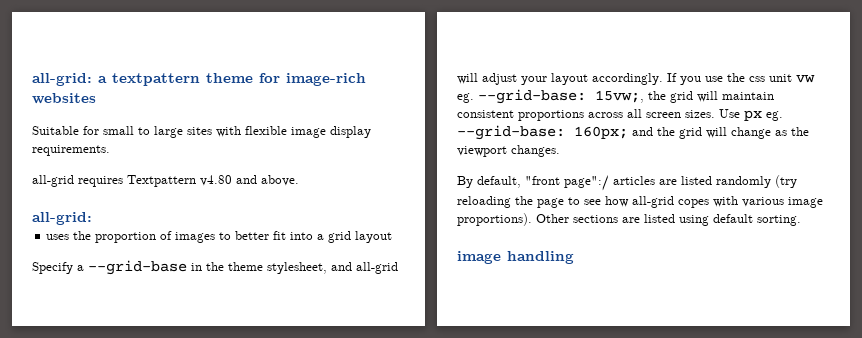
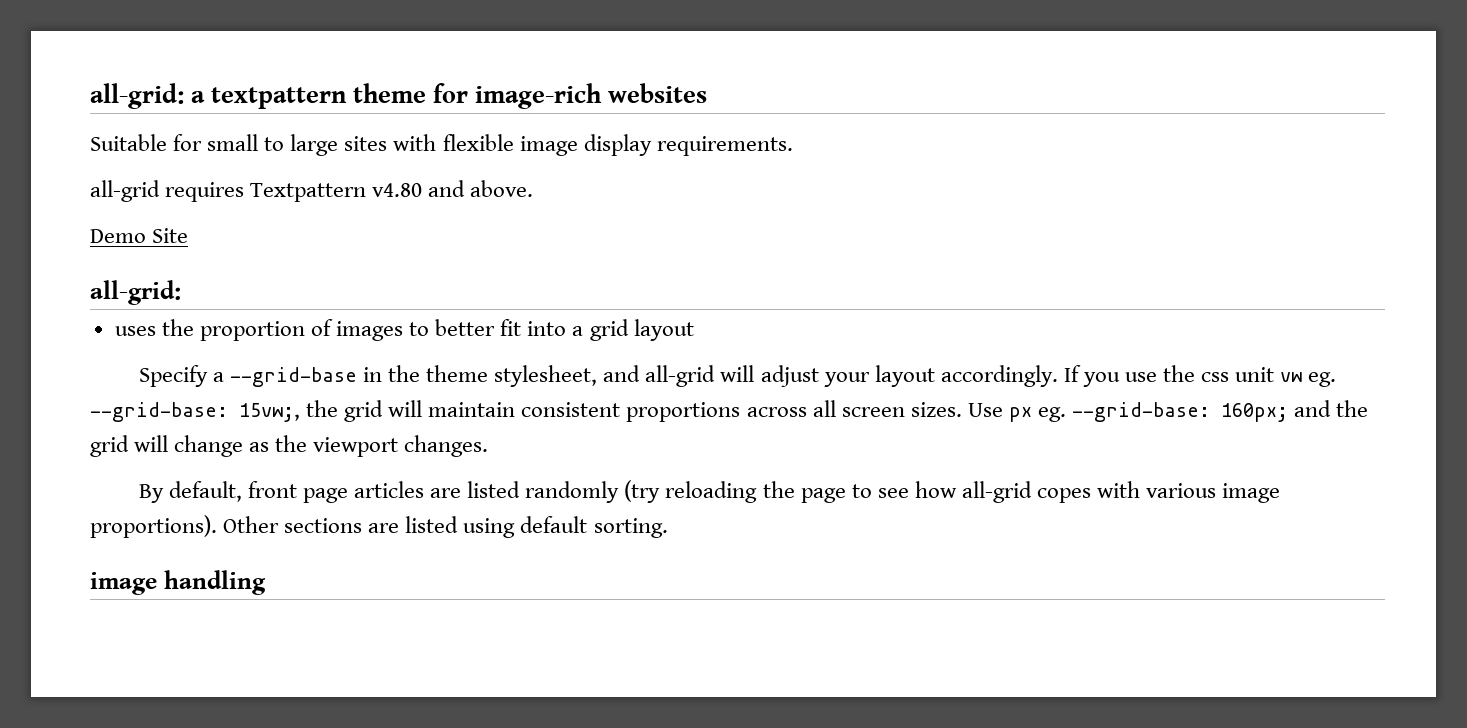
(299, 180) none -> [90,228,189,243] // Demo Site
[525,175,609,191] "front page":/ -> [247,481,348,503] front page

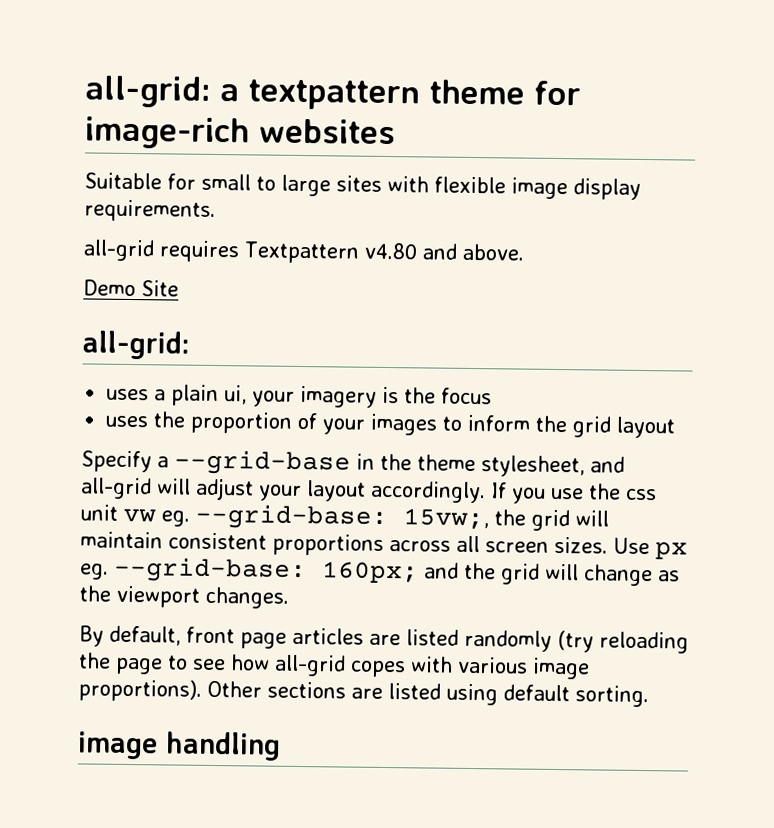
(181, 292) none -> [106,384,493,408] // uses a plain ui, your imagery is the focus
(333, 327) none -> [322,418,366,435] your
[435,319,584,336] better fit into a -> [467,414,568,433] inform the

